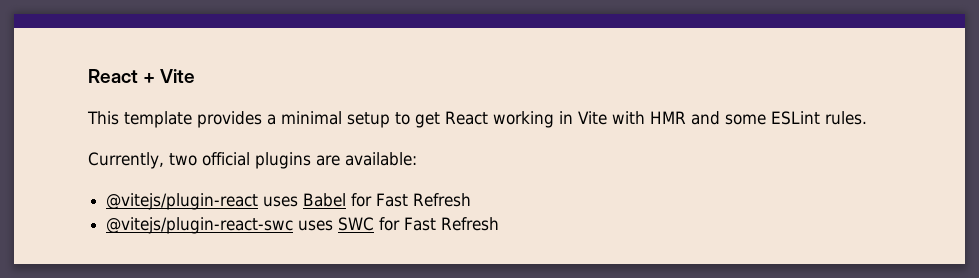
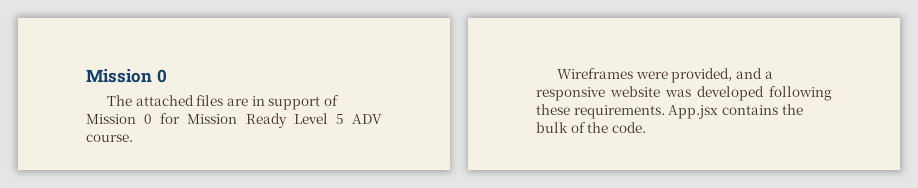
[88,69,196,83] [87,111,867,128] [88,152,417,169] [106,193,472,210] [106,217,500,234] React + Vite // This template provides a minimal setup to get React working in Vite with HMR and some ESLint rules. // Currently, two official plugins are available: // @vitejs/plugin-react uses Babel for Fast Refresh // @vitejs/plugin-react-swc uses SWC for Fast Refresh -> [86,69,167,83] [107,95,340,110] [86,113,382,128] [86,134,133,142] [557,68,773,83] [536,86,832,101] [536,104,803,119] [536,122,646,133] Mission 0 // The attached files are in support of Mission 0 for Mission Ready Level 5 ADV course. // Wireframes were provided, and a responsive website was developed following these requirements. App.jsx contains the bulk of the code.

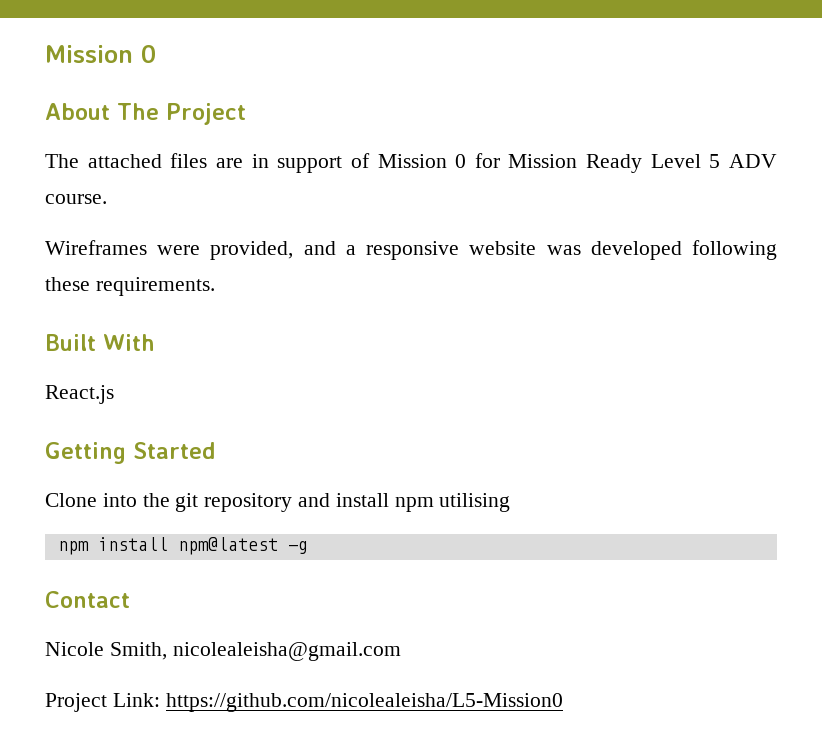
[86,69,167,83] Mission 0 -> [45,45,156,63] [45,103,246,125] Mission 0 // About The Project
[668,104,803,119] [536,122,646,133] App.jsx contains the bulk of the code. -> [45,334,155,351] [45,385,114,404] [45,442,215,464] [45,493,511,512] [57,537,308,555] [45,591,130,608] [45,642,401,661] [45,693,563,712] // Built With // React.js // Getting Started // Clone into the git repository and install npm utilising // npm install npm@latest -g // Contact // Nicole Smith, nicolealeisha@gmail.com // Project Link: https://github.com/nicolealeisha/L5-Mission0

